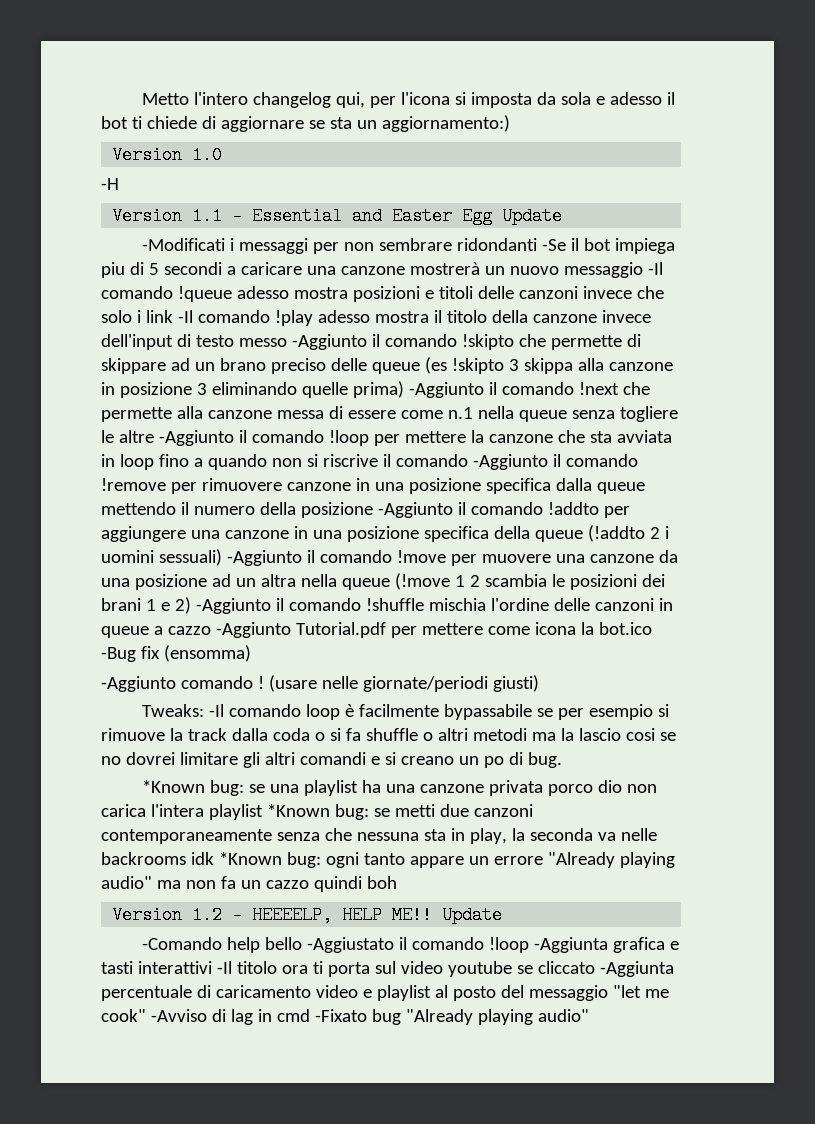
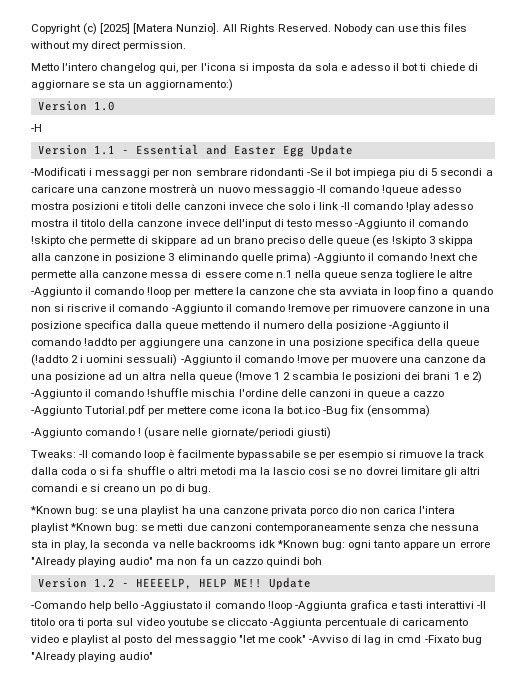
(142, 99) none -> [31,23,468,35] [31,41,187,51] Copyright (c) [2025] [Matera Nunzio]. All Rights Reserved. Nobody can use this files without my direct permission. //

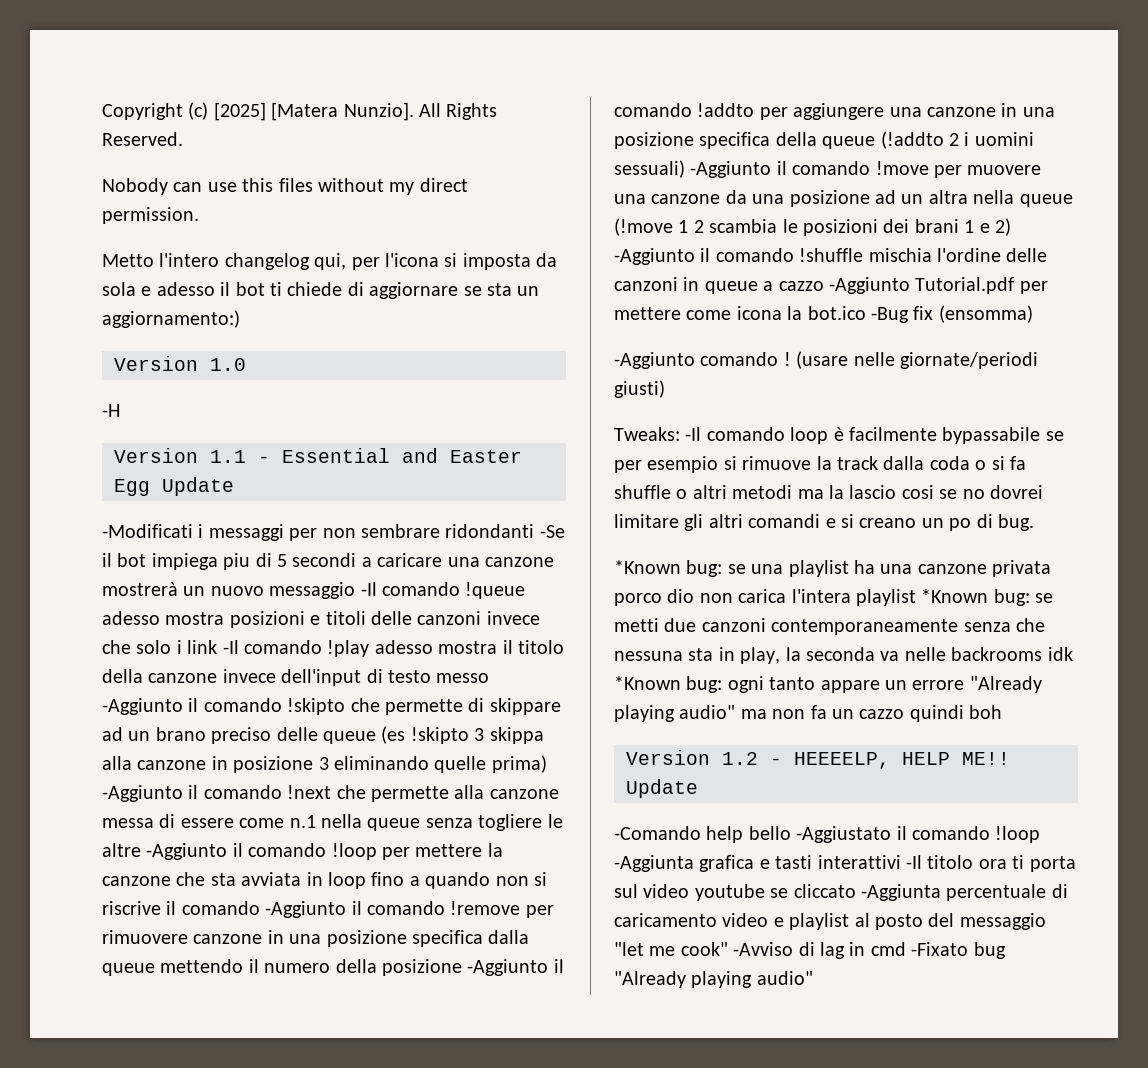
(331, 28) none -> (183, 139) //

